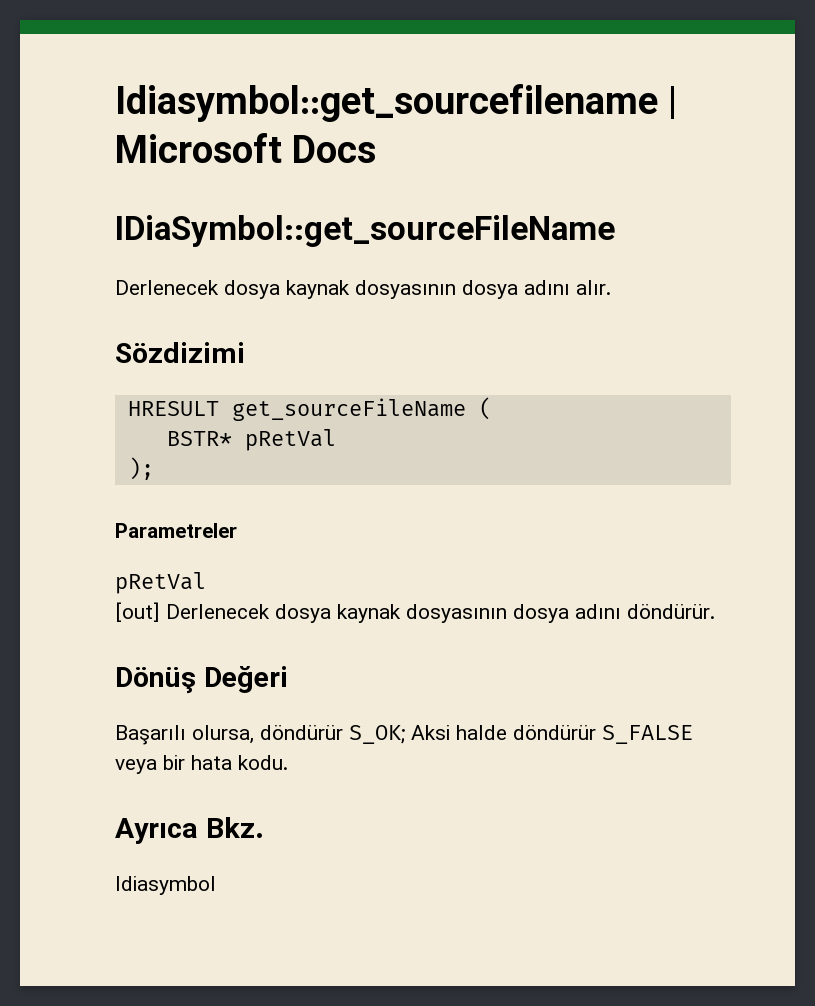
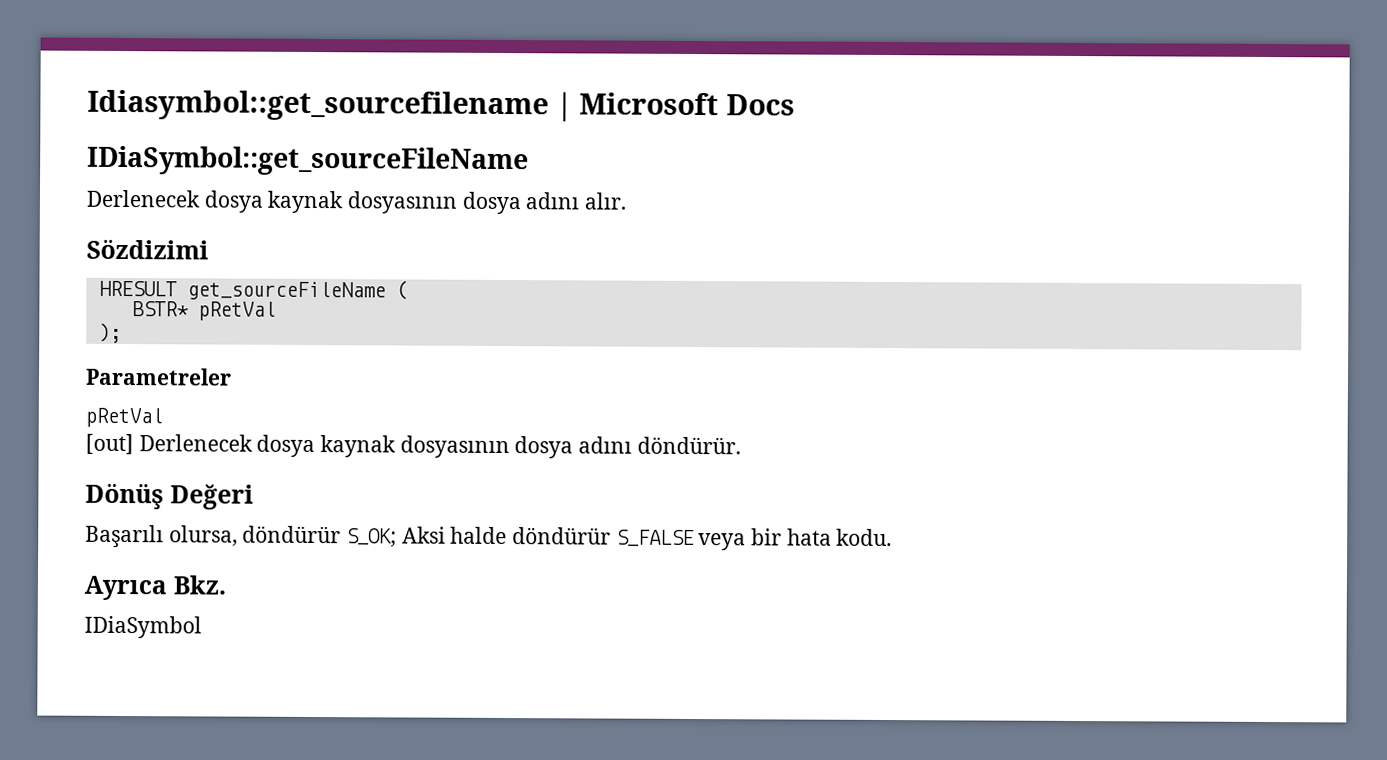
[115,876,216,895] Idiasymbol -> [84,615,202,639] IDiaSymbol

